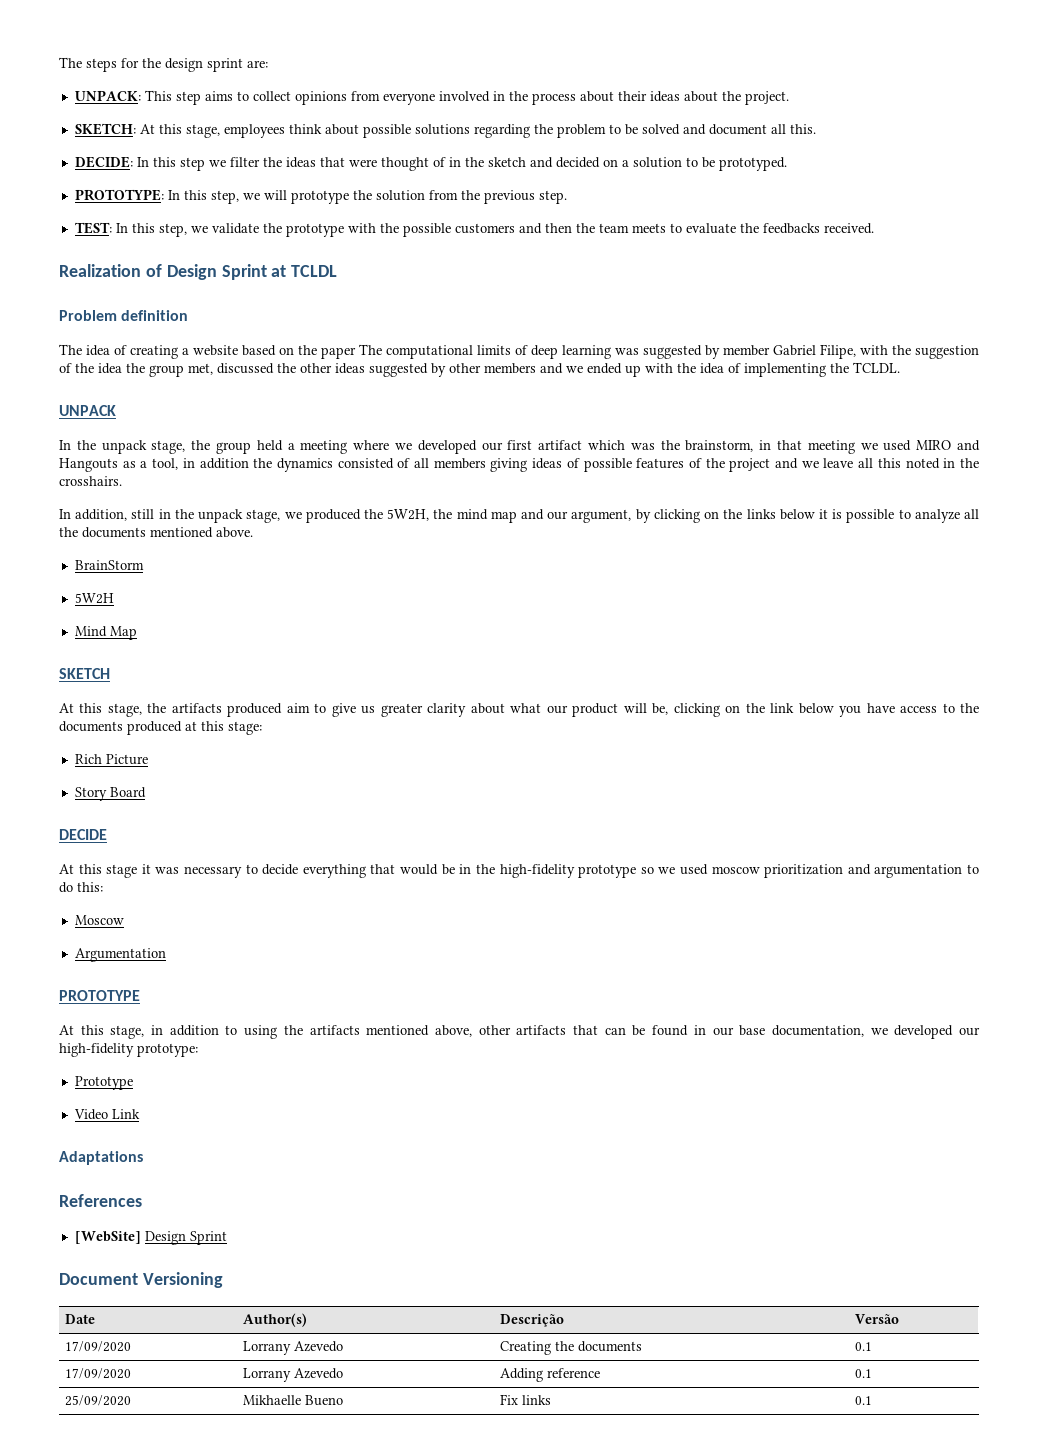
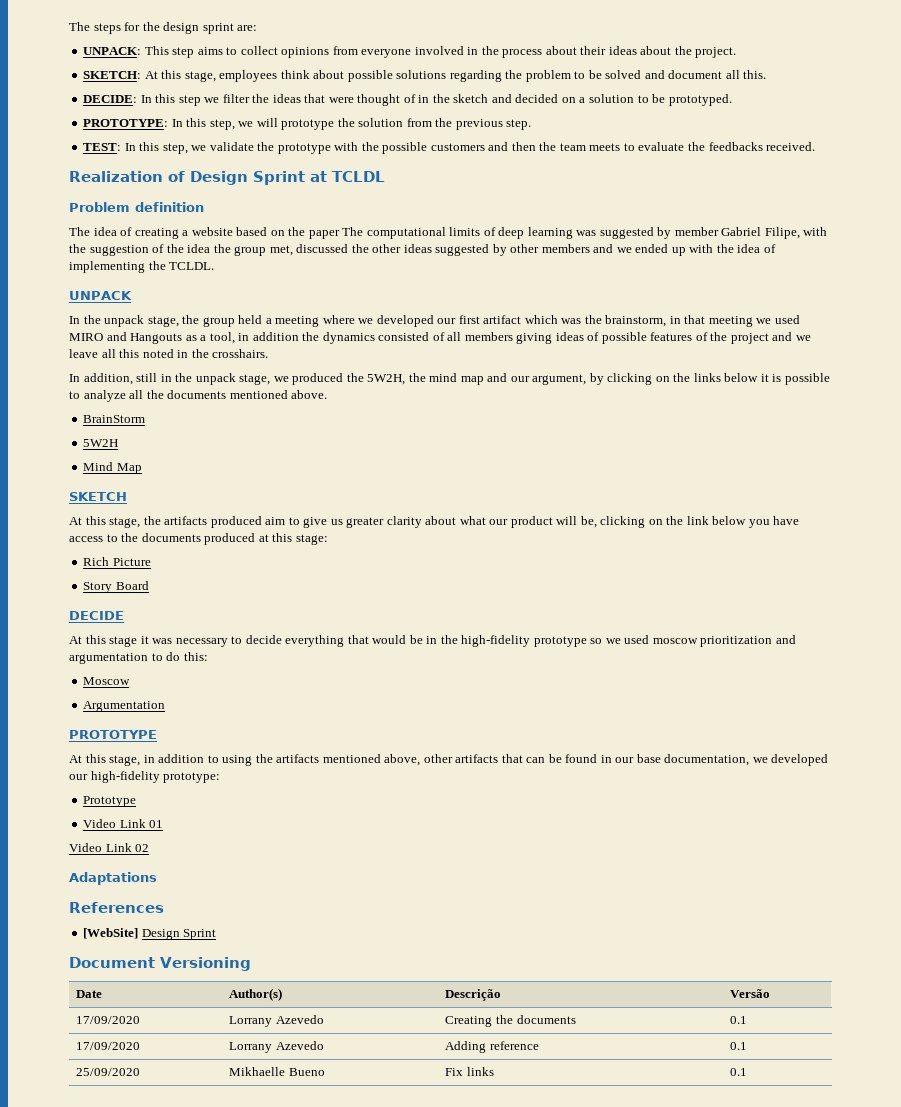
(140, 1114) none -> [149,820,164,828] [69,843,150,852] 01 // Video Link 02

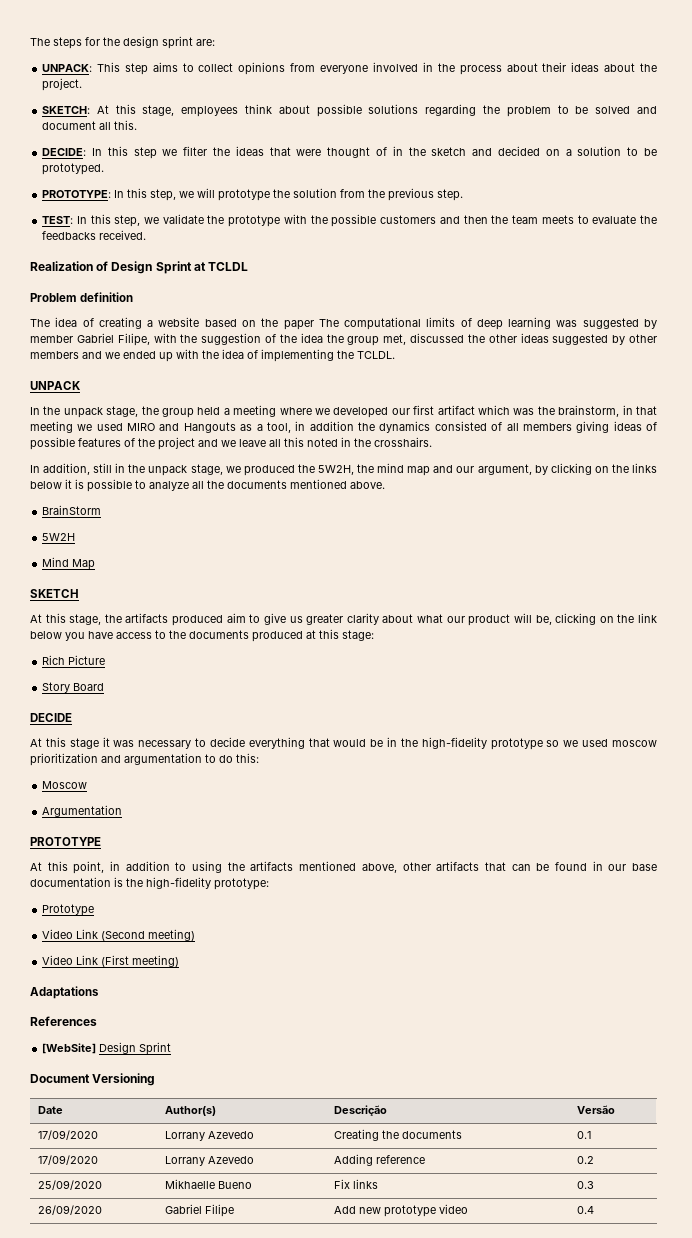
[109,755,141,766] stage, -> [73,861,105,874] point,
[664,754,829,766] [69,774,88,780] documentation, we developed our -> [30,877,143,887] documentation is the
[149,820,164,828] [69,843,150,852] 01 // Video Link 02 -> [101,929,196,941] [42,955,180,967] (Second meeting) // Video Link (First meeting)
[730,1042,748,1050] 0.1 -> [576,1156,594,1164] 0.2
[730,1068,748,1076] 0.1 -> [576,1181,594,1189] [37,1205,102,1215] [164,1204,234,1217] [333,1204,468,1217] [576,1206,594,1214] 0.3 // 26/09/2020 | Gabriel Filipe | Add new prototype video | 0.4

